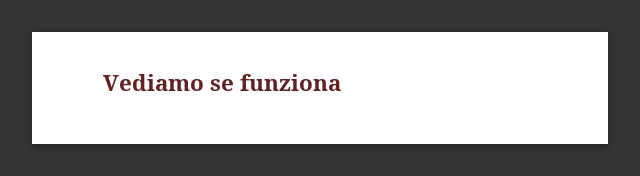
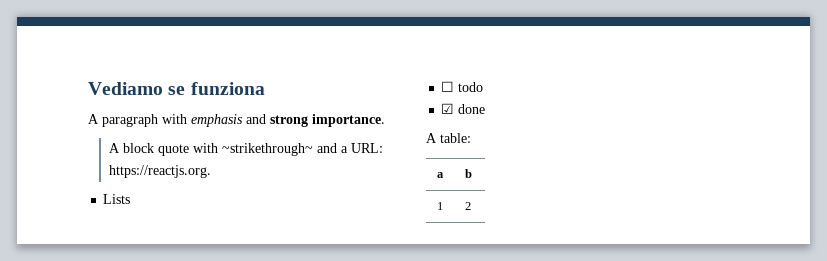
(342, 82) none -> [88,114,385,127] [108,143,383,156] [108,165,211,178] [103,194,131,204] [441,81,484,92] [441,103,486,114] [426,133,471,143] [436,172,444,178] [464,169,472,178] [436,202,443,210] [464,202,471,210] // A paragraph with emphasis and strong importance. // A block quote with ~strikethrough~ and a URL: https://reactjs.org. // Lists // ☐ todo // ☑ done // A table: // a | b // 1 | 2

